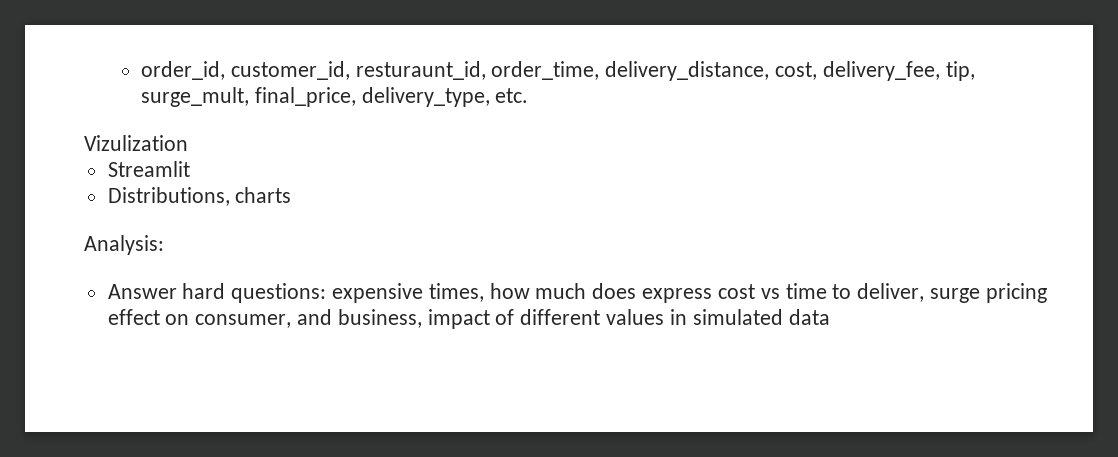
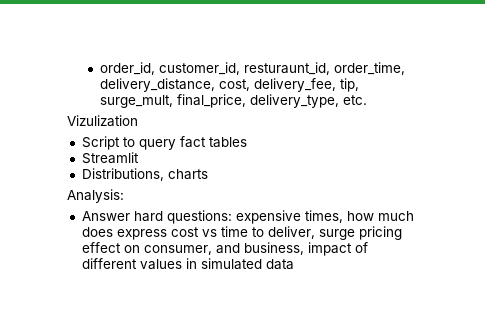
(188, 143) none -> [81,136,247,150] // Script to query fact tables

